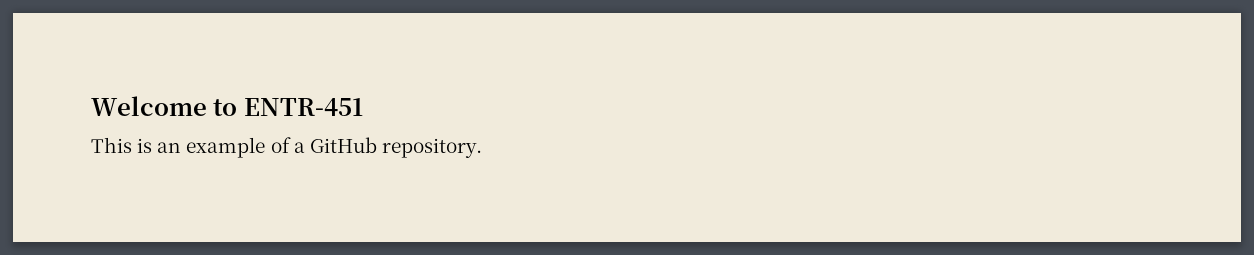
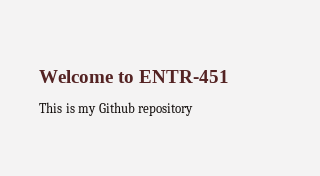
[157,137,482,158] an example of a GitHub repository. -> [78,102,194,116] my Github repository

